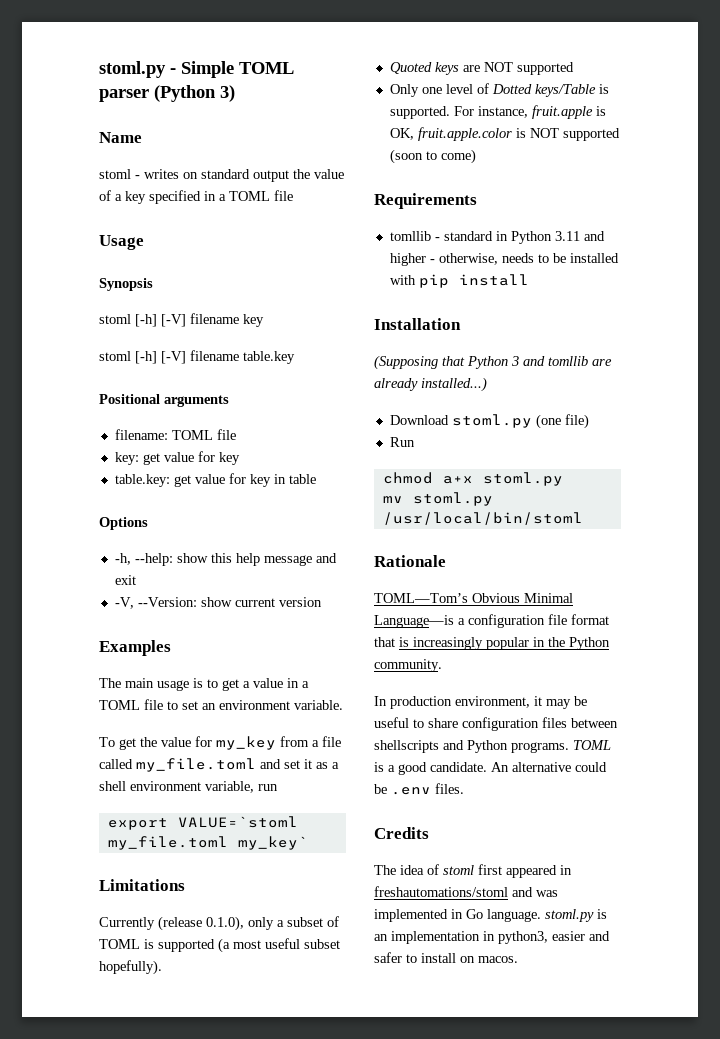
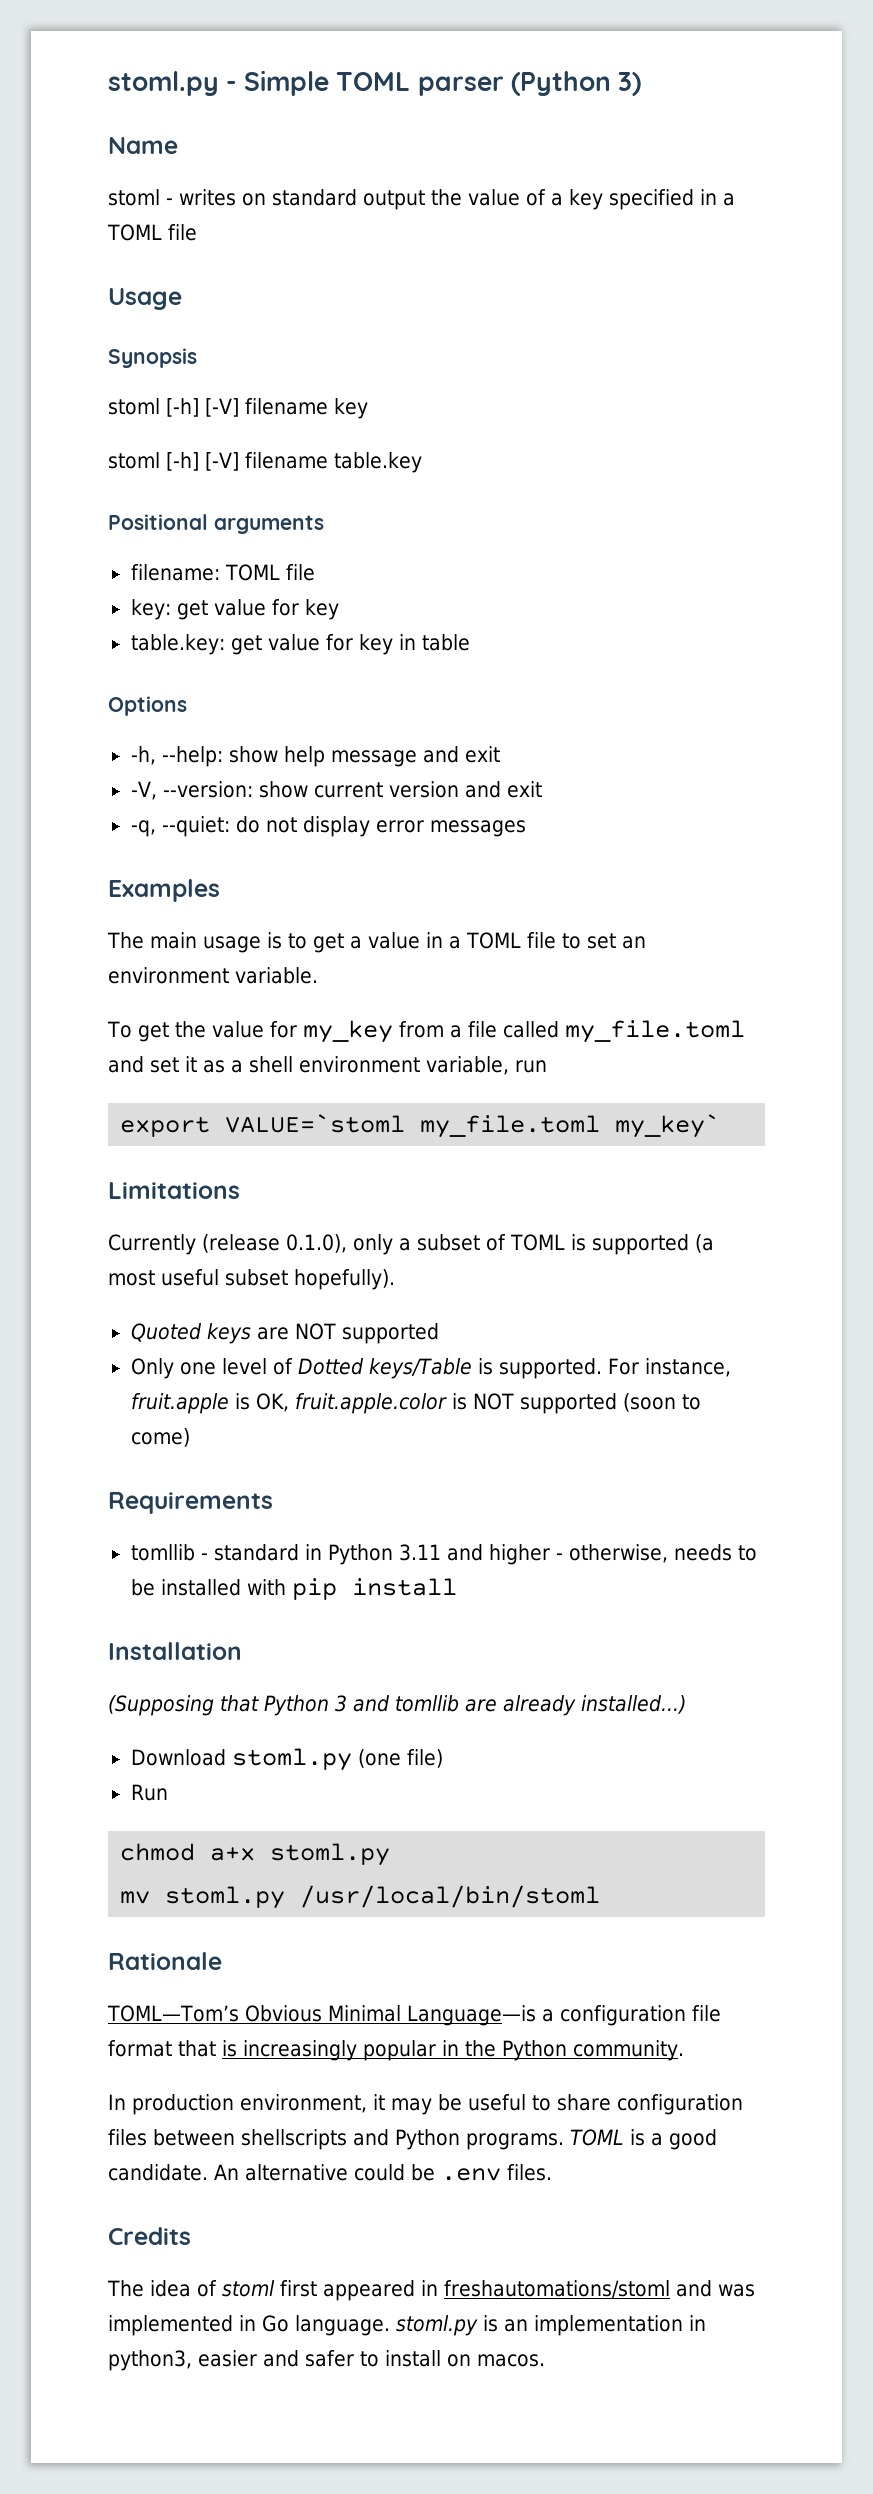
[210,553,232,563] this -> (278, 754) none
[137,597,197,607] --Version: -> [162,781,253,798] --version:
(322, 602) none -> [464,781,542,798] [130,816,526,837] and exit // -q, --quiet: do not display error messages

